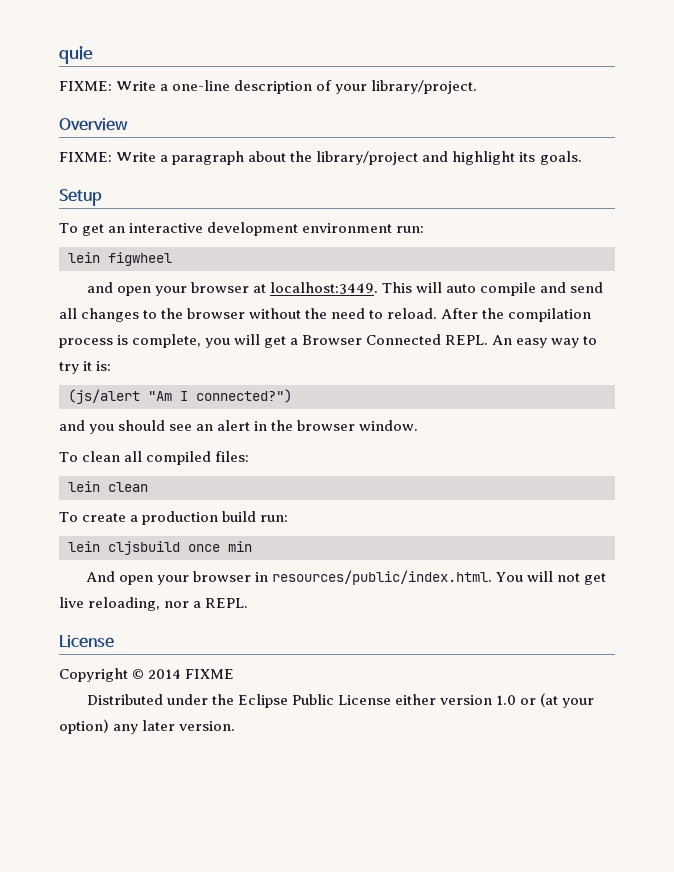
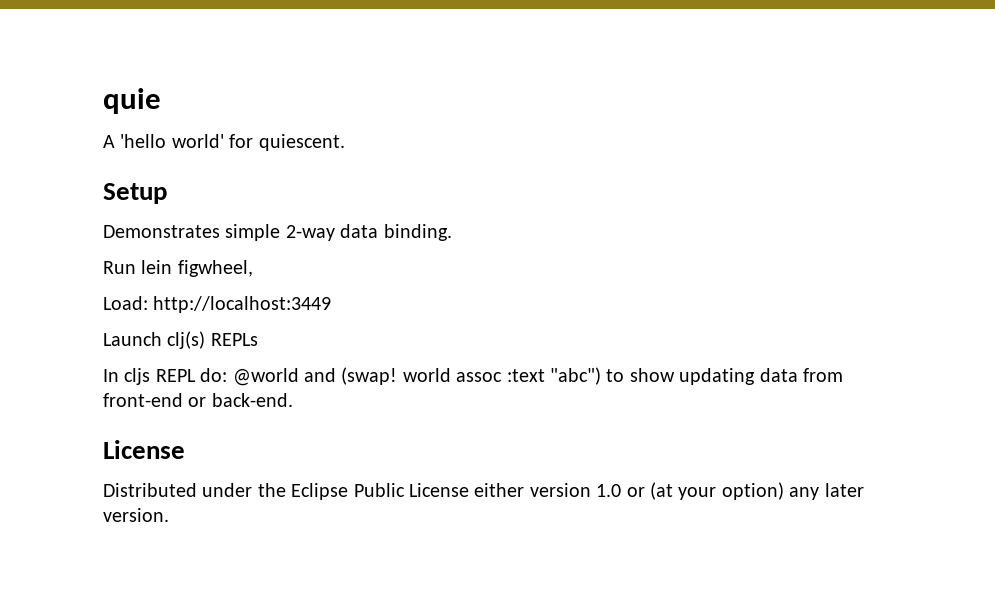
[59,80,478,94] [59,118,128,131] [59,151,582,165] [59,189,102,206] [59,222,425,236] [68,252,172,266] [86,282,604,296] [59,308,591,322] [59,334,597,348] [59,361,112,374] [68,389,292,404] [59,420,419,434] [59,451,250,465] [68,481,148,492] [59,511,289,525] [68,541,252,555] [85,570,607,585] [59,597,249,611] [59,635,114,648] [59,668,235,682] FIXME: Write a one-line description of your library/project. // Overview // FIXME: Write a paragraph about the library/project and highlight its goals. // Setup // To get an interactive development environment run: // lein figwheel // and open your browser at localhost:3449. This will auto compile and send all changes to the browser without the need to reload. After the compilation process is complete, you will get a Browser Connected REPL. An easy way to try it is: // (js/alert "Am I connected?") // and you should see an alert in the browser window. // To clean all compiled files: // lein clean // To create a production build run: // lein cljsbuild once min // And open your browser in resources/public/index.html. You will not get live reloading, nor a REPL. // License // Copyright © 2014 FIXME -> [103,134,345,151] [103,183,167,204] [103,224,452,241] [103,260,253,277] [103,296,332,313] [103,331,258,349] [103,367,843,386] [103,393,293,407] [103,440,185,459] A 'hello world' for quiescent. // Setup // Demonstrates simple 2-way data binding. // Run lein figwheel, // Load: http://localhost:3449 // Launch clj(s) REPLs // In cljs REPL do: @world and (swap! world assoc :text "abc") to show updating data from front-end or back-end. // License

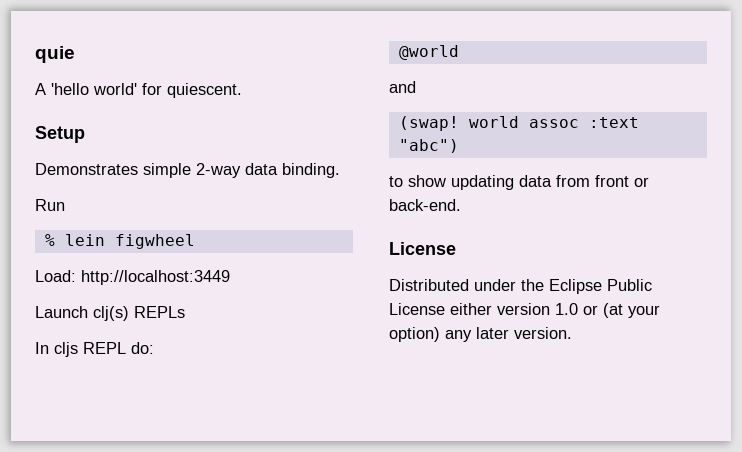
[141,260,253,277] lein figwheel, -> [44,234,195,249] // % lein figwheel
(228, 375) none -> (154, 348) //
(299, 377) none -> (459, 52) //
(336, 375) none -> (416, 87) //
(601, 376) none -> (459, 146) //
[103,393,183,407] front-end -> [595,175,629,187] front

